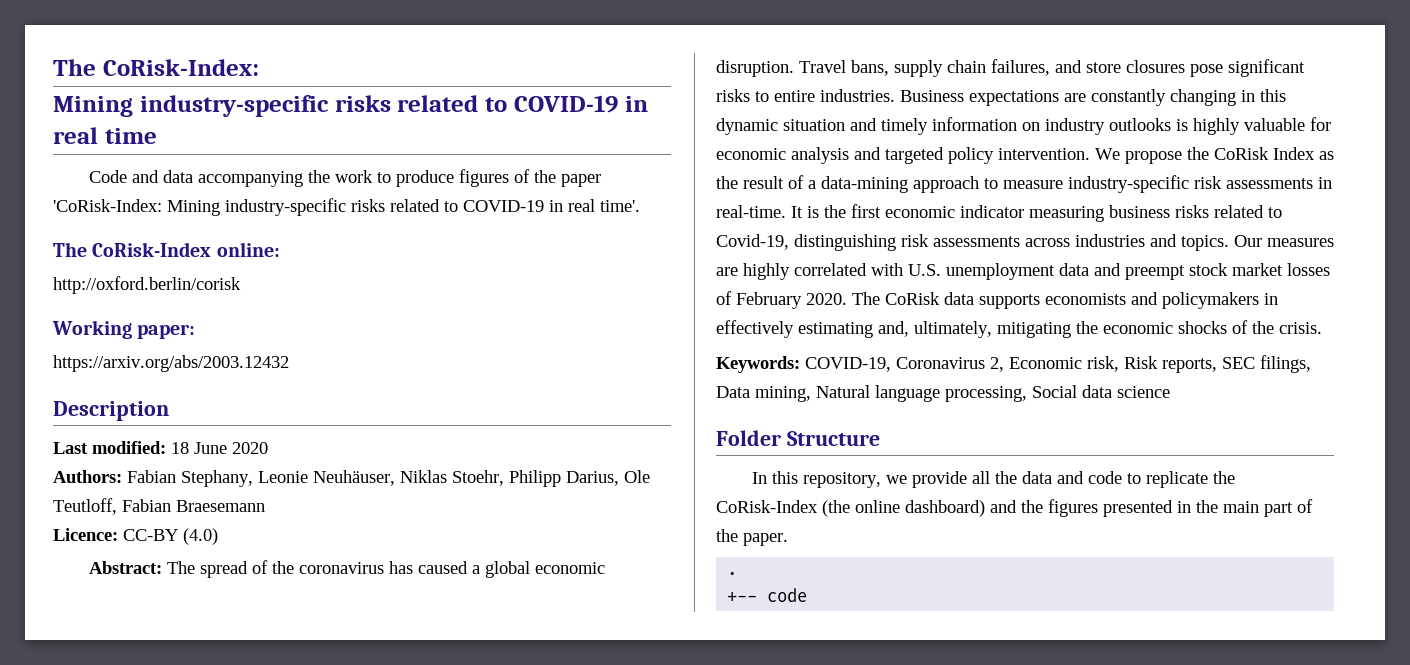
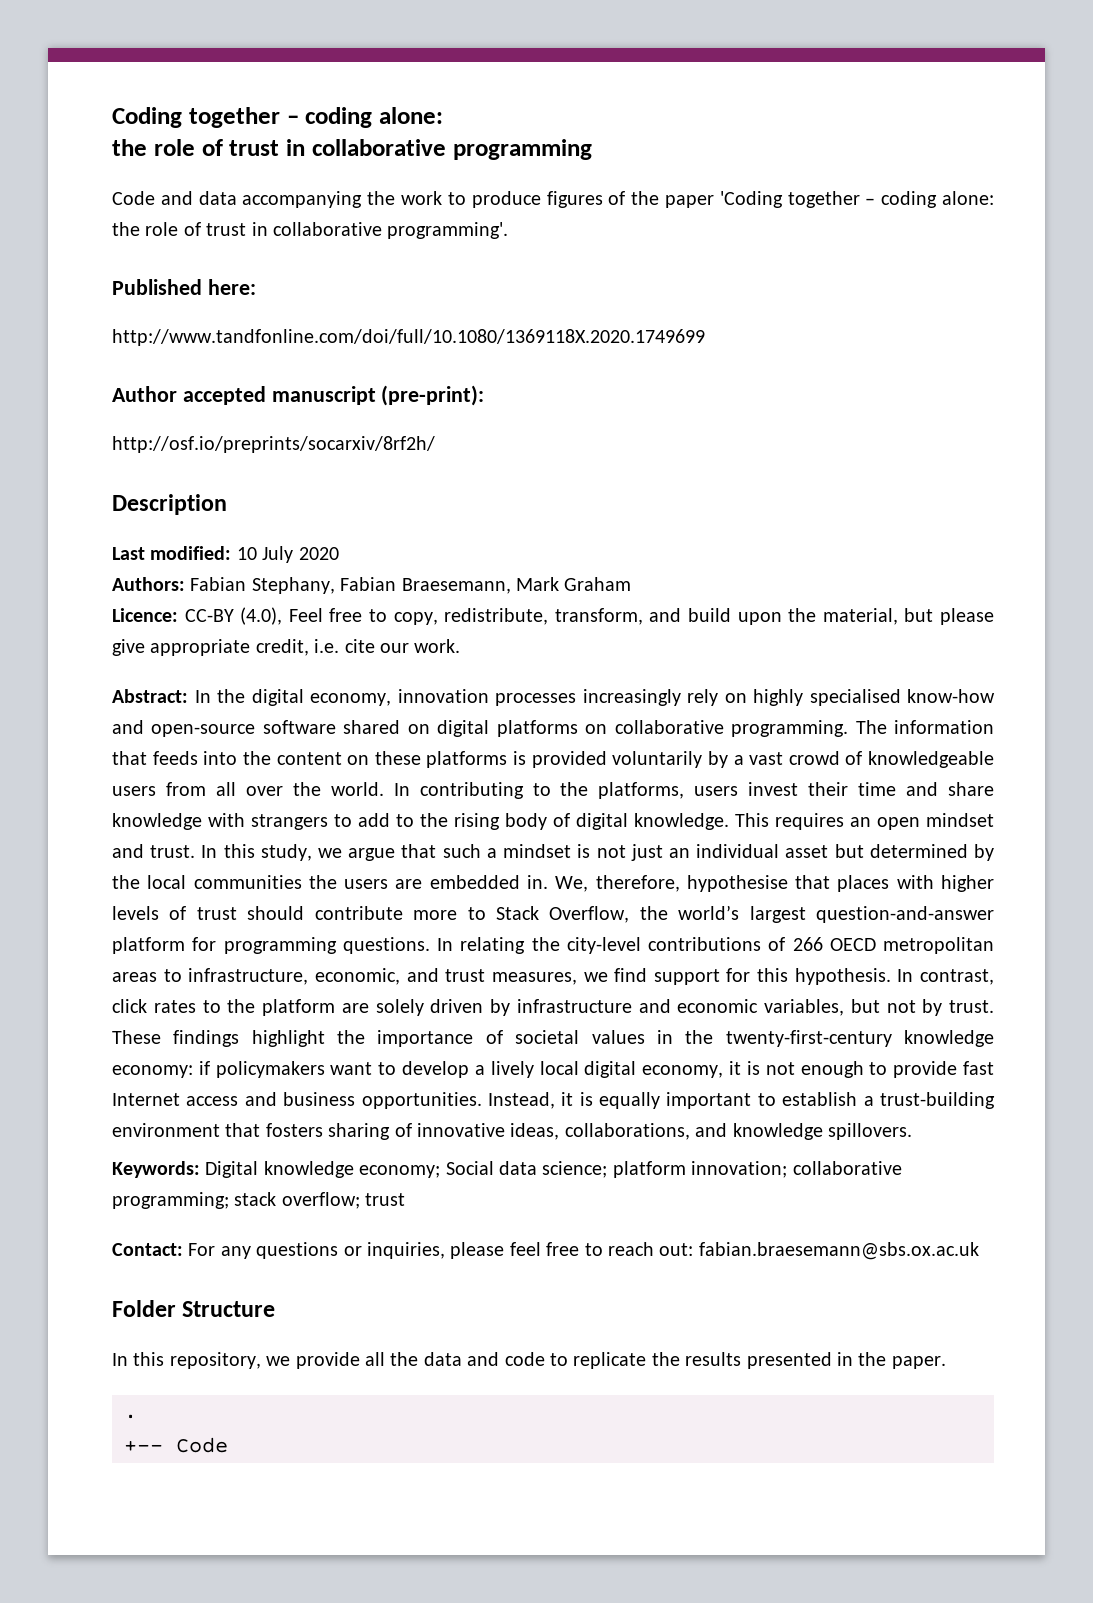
[53,59,259,76] [53,95,648,117] [53,127,157,144] The CoRisk-Index: // Mining industry-specific risks related to COVID-19 in real time -> [112,107,443,128] [112,139,592,160] Coding together – coding alone: // the role of trust in collaborative programming
[53,198,640,216] [53,242,280,257] [53,276,241,294] [52,320,196,339] [53,355,289,372] 'CoRisk-Index: Mining industry-specific risks related to COVID-19 in real time'. // The CoRisk-Index online: // http://oxford.berlin/corisk // Working paper: // https://arxiv.org/abs/2003.12432 -> [719,191,994,208] [112,222,509,239] [112,279,256,295] [112,329,705,346] [112,385,485,406] [112,436,435,453] 'Coding together – coding alone: the role of trust in collaborative programming'. // Published here: // http://www.tandfonline.com/doi/full/10.1080/1369118X.2020.1749699 // Author accepted manuscript (pre-print): // http://osf.io/preprints/socarxiv/8rf2h/
[171,442,227,454] 18 June -> [236,546,294,563] 10 July
[258,470,650,487] [53,498,265,515] [53,528,218,545] [89,560,606,578] [716,59,1305,77] [716,89,1286,106] [716,117,1331,135] [716,147,1334,164] [716,175,1332,193] [716,204,1282,222] [716,234,1334,251] [716,263,1330,280] [716,291,1278,309] [716,320,1322,338] [716,355,1311,373] [716,385,1170,402] Leonie Neuhäuser, Niklas Stoehr, Philipp Darius, Ole Teutloff, Fabian Braesemann // Licence: CC-BY (4.0) // Abstract: The spread of the coronavirus has caused a global economic disruption. Travel bans, supply chain failures, and store closures pose significant risks to entire industries. Business expectations are constantly changing in this dynamic situation and timely information on industry outlooks is highly valuable for economic analysis and targeted policy intervention. We propose the CoRisk Index as the result of a data-mining approach to measure industry-specific risk assessments in real-time. It is the first economic indicator measuring business risks related to Covid-19, distinguishing risk assessments across industries and topics. Our measures are highly correlated with U.S. unemployment data and preempt stock market losses of February 2020. The CoRisk data supports economists and policymakers in effectively estimating and, ultimately, mitigating the economic shocks of the crisis. // Keywords: COVID-19, Coronavirus 2, Economic risk, Risk reports, SEC filings, Data mining, Natural language processing, Social data science -> [340,577,632,594] [112,607,995,625] [112,639,461,656] [112,689,995,706] [112,720,994,737] [112,751,994,768] [112,782,994,799] [112,813,994,830] [112,844,995,861] [112,875,995,892] [112,905,994,923] [112,937,994,954] [112,968,994,985] [112,999,994,1016] [112,1030,995,1047] [112,1061,995,1078] [112,1092,995,1109] [112,1123,912,1140] [112,1161,902,1178] [112,1192,406,1209] [112,1242,979,1260] Fabian Braesemann, Mark Graham // Licence: CC-BY (4.0), Feel free to copy, redistribute, transform, and build upon the material, but please give appropriate credit, i.e. cite our work. // Abstract: In the digital economy, innovation processes increasingly rely on highly specialised know-how and open-source software shared on digital platforms on collaborative programming. The information that feeds into the content on these platforms is provided voluntarily by a vast crowd of knowledgeable users from all over the world. In contributing to the platforms, users invest their time and share knowledge with strangers to add to the rising body of digital knowledge. This requires an open mindset and trust. In this study, we argue that such a mindset is not just an individual asset but determined by the local communities the users are embedded in. We, therefore, hypothesise that places with higher levels of trust should contribute more to Stack Overflow, the world’s largest question-and-answer platform for programming questions. In relating the city-level contributions of 266 OECD metropolitan areas to infrastructure, economic, and trust measures, we find support for this hypothesis. In contrast, click rates to the platform are solely driven by infrastructure and economic variables, but not by trust. These findings highlight the importance of societal values in the twenty-first-century knowledge economy: if policymakers want to develop a lively local digital economy, it is not enough to provide fast Internet access and business opportunities. Instead, it is equally important to establish a trust-building environment that fosters sharing of innovative ideas, collaborations, and knowledge spillovers. // Keywords: Digital knowledge economy; Social data science; platform innovation; collaborative programming; stack overflow; trust // Contact: For any questions or inquiries, please feel free to reach out: fabian.braesemann@sbs.ox.ac.uk
[716,499,1313,517] CoRisk-Index (the online dashboard) and the figures presented in the main part of -> [685,1352,853,1369] results presented in
[767,588,808,602] code -> [176,1437,228,1453] Code

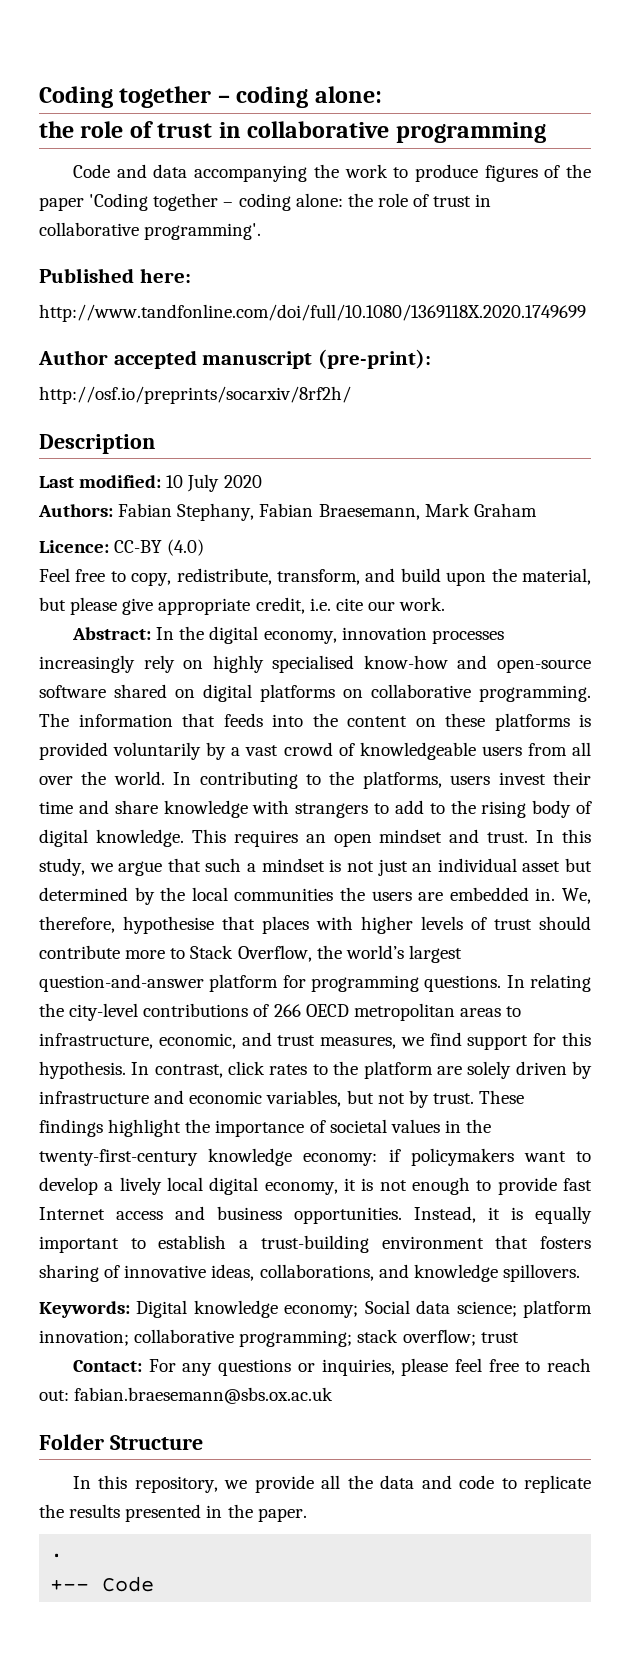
[240,607,283,625] (4.0), -> [167,539,205,556] (4.0) //

